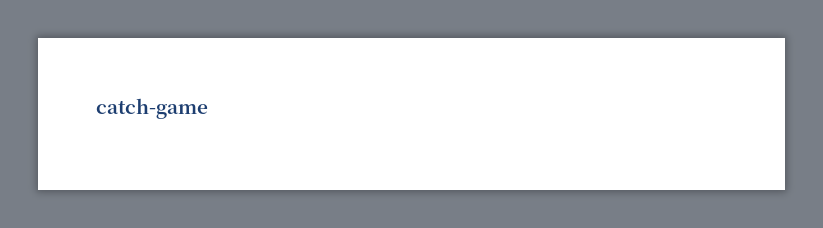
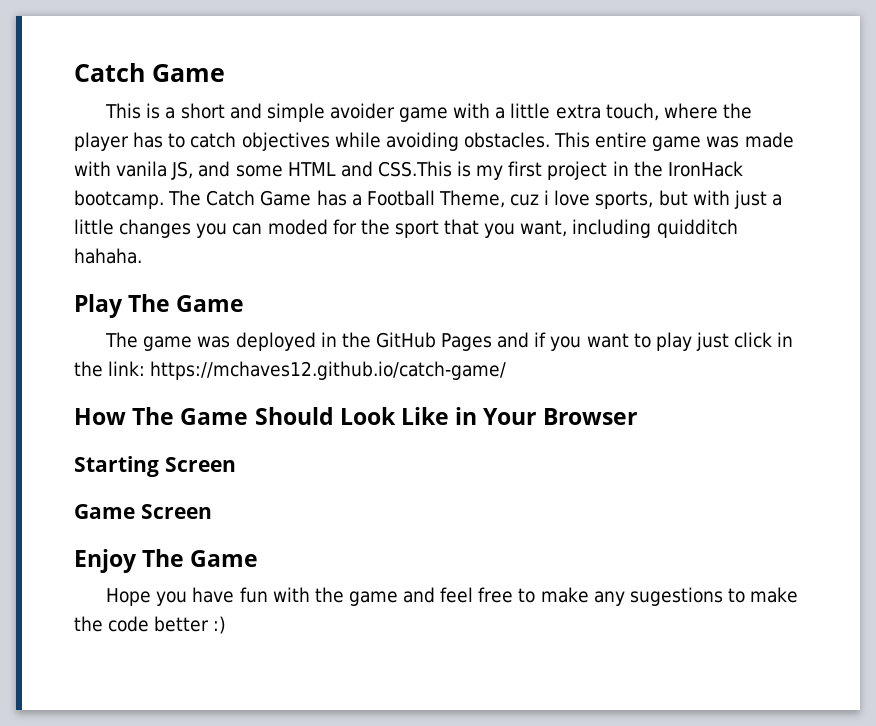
[96,98,208,119] catch-game -> [74,63,225,82] [105,103,752,122] [74,132,794,151] [74,161,743,180] [74,190,782,209] [74,219,738,238] [74,248,142,264] [74,294,245,318] [105,332,794,351] [74,361,507,380] [74,407,637,425] [74,456,236,477] [74,504,212,519] [74,549,259,573] [106,587,799,606] [74,616,227,634] Catch Game // This is a short and simple avoider game with a little extra touch, where the player has to catch objectives while avoiding obstacles. This entire game was made with vanila JS, and some HTML and CSS.This is my first project in the IronHack bootcamp. The Catch Game has a Football Theme, cuz i love sports, but with just a little changes you can moded for the sport that you want, including quidditch hahaha. // Play The Game // The game was deployed in the GitHub Pages and if you want to play just click in the link: https://mchaves12.github.io/catch-game/ // How The Game Should Look Like in Your Browser // Starting Screen // Game Screen // Enjoy The Game // Hope you have fun with the game and feel free to make any sugestions to make the code better :)

